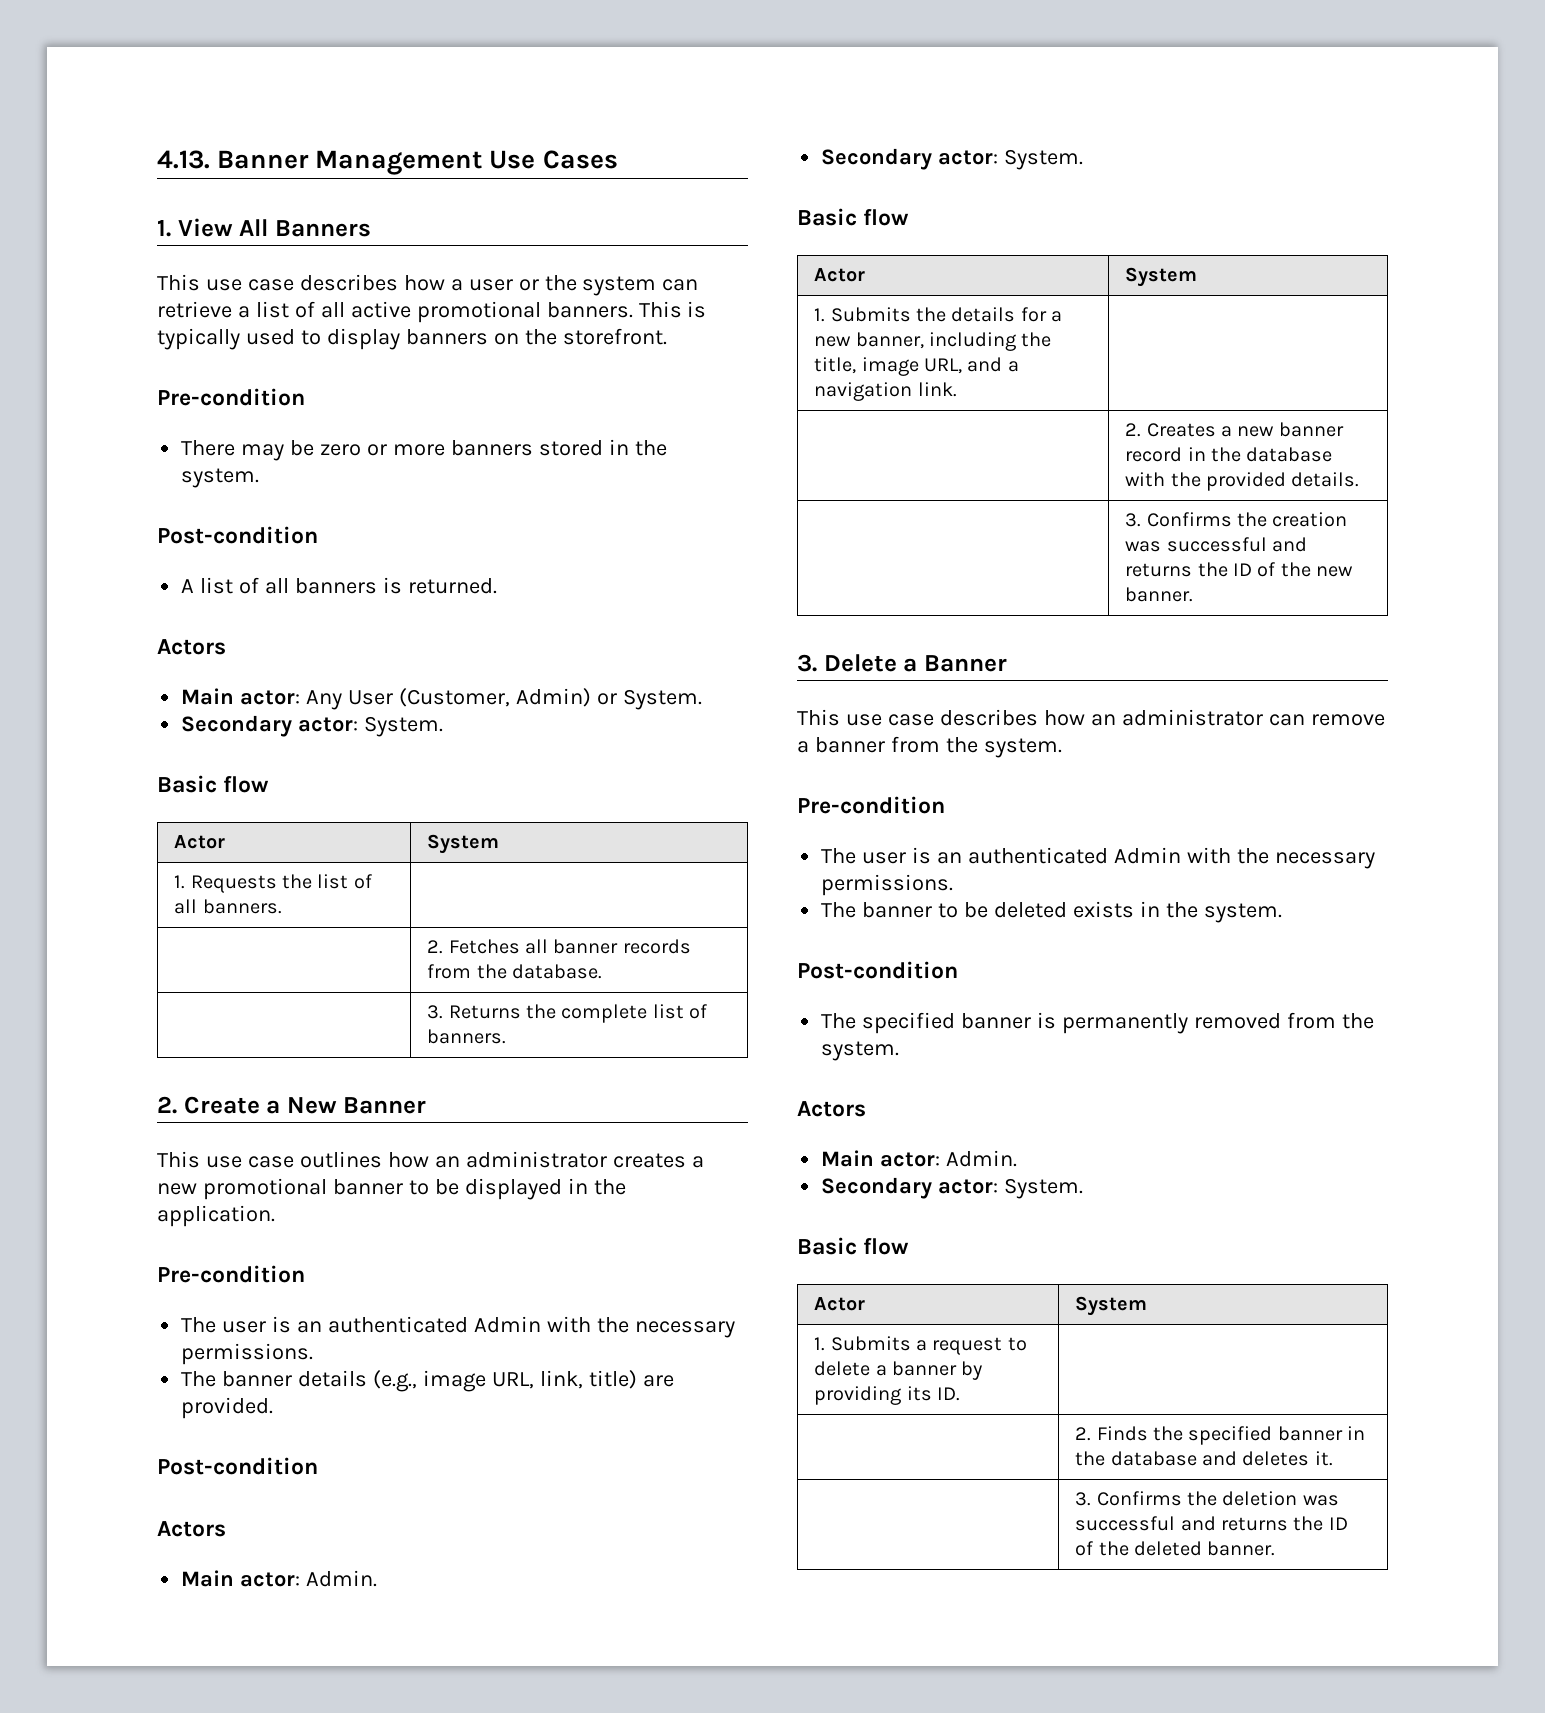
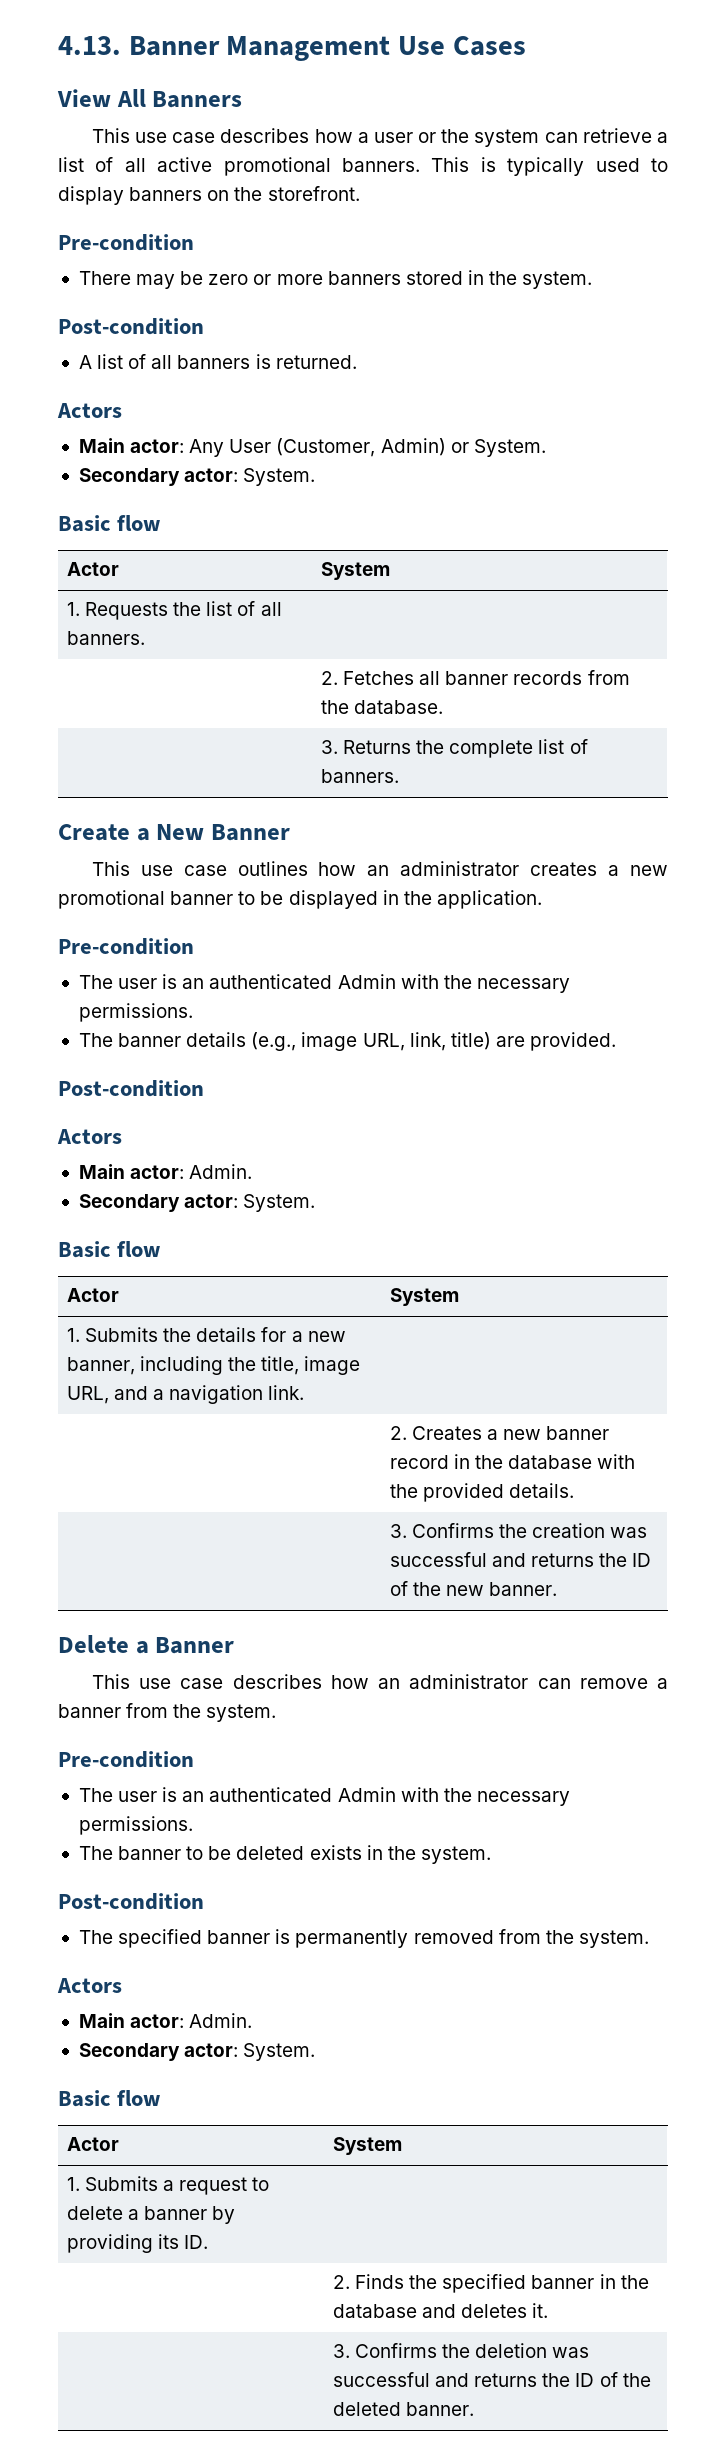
[157,220,171,237] 1. -> (526, 46) none
[157,1096,177,1114] 2. -> (399, 776) none
[797,654,817,672] 3. -> (558, 1589) none

